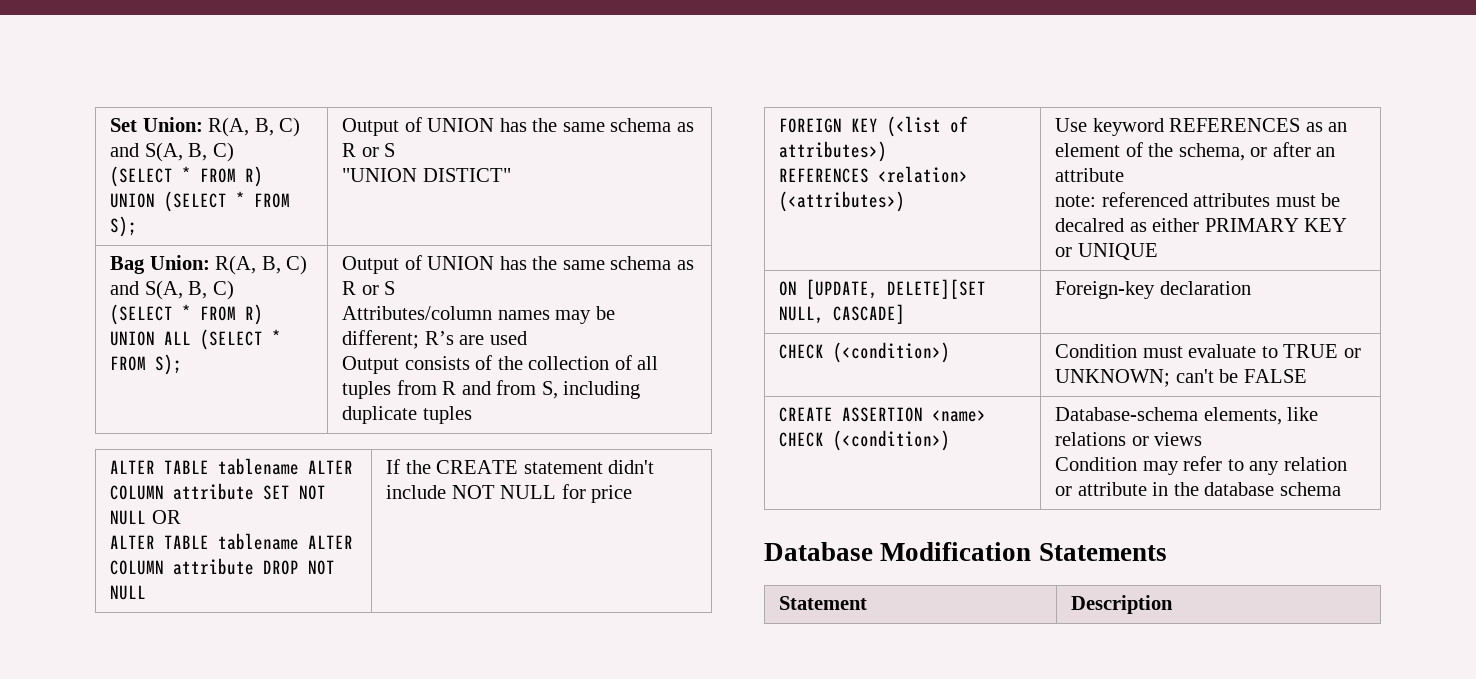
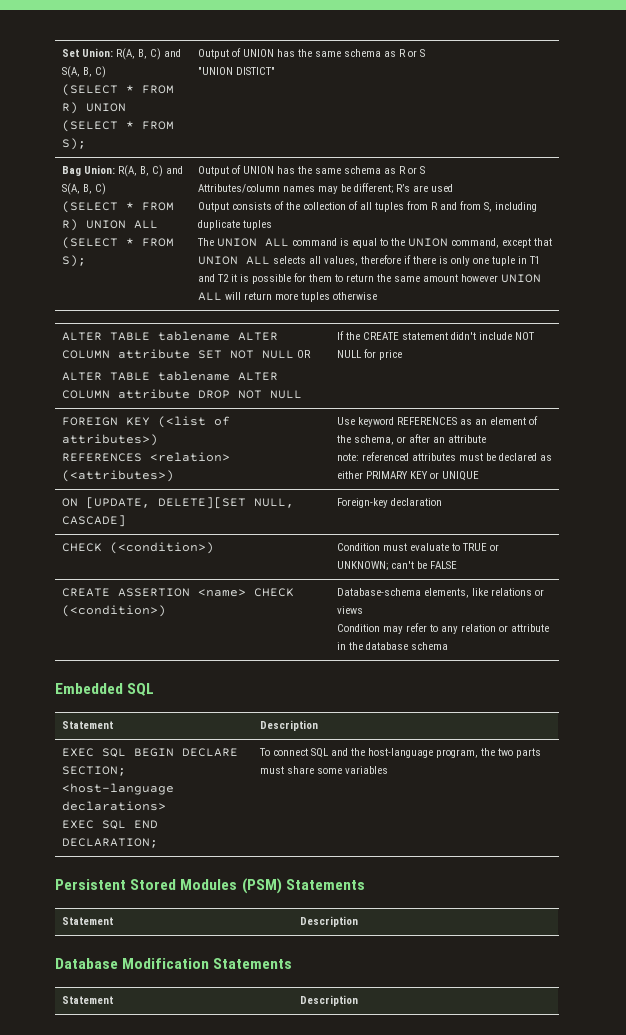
(472, 415) none -> [196,238,552,248] [197,255,540,266] [197,273,541,284] [197,292,377,302] // The UNION ALL command is equal to the UNION command, except that UNION ALL selects all values, therefore if there is only one tuple in T1 and T2 it is possible for them to return the same amount however UNION ALL will return more tuples otherwise
[1054,218,1124,232] decalred -> [498,453,537,461] declared
(1341, 489) none -> [55,683,155,696] [61,721,114,729] [259,720,318,731] [61,748,238,758] [61,766,126,776] [61,783,174,795] [61,801,166,811] [61,820,158,830] [61,838,158,848] [258,748,541,758] [259,766,388,774] [55,878,365,894] [61,917,114,925] [299,916,358,927] // Embedded SQL // Statement | Description // EXEC SQL BEGIN DECLARE SECTION; // <host-language declarations> // EXEC SQL END DECLARATION; | To connect SQL and the host-language program, the two parts must share some variables // Persistent Stored Modules (PSM) Statements // Statement | Description

